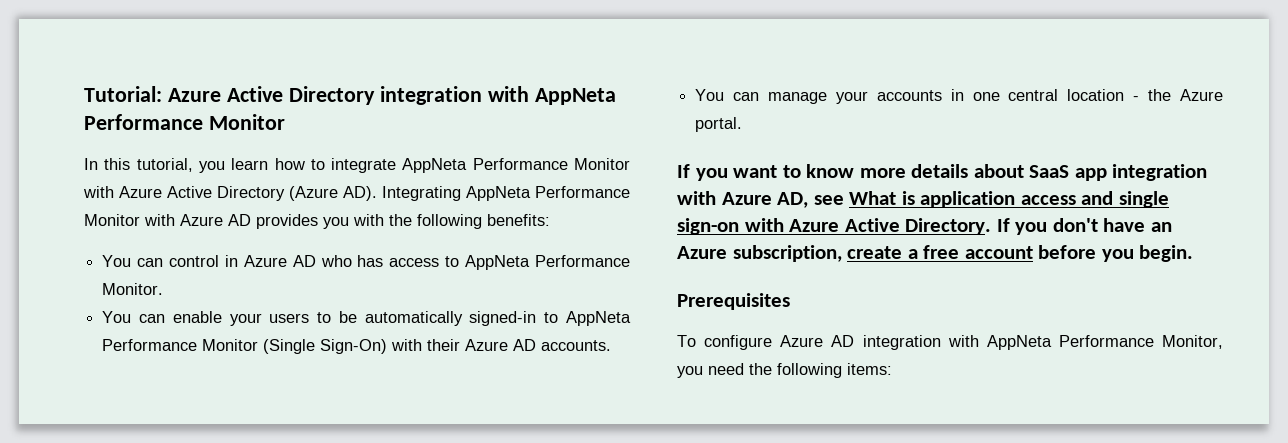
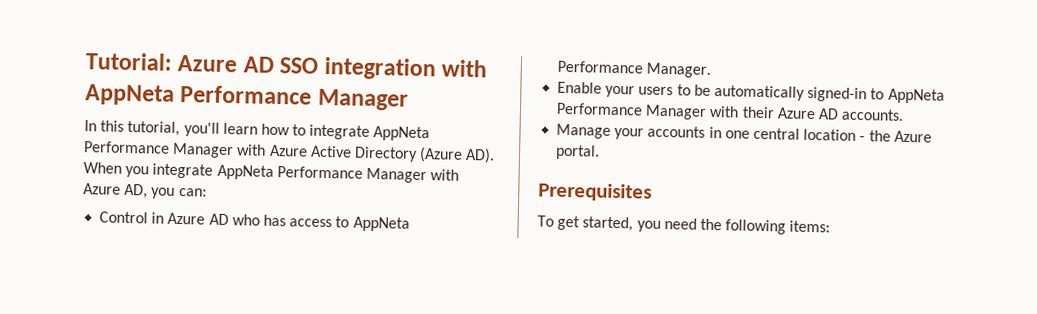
[226,86,616,105] [84,114,285,130] Active Directory integration with AppNeta Performance Monitor -> [242,56,488,81] [84,84,409,111] AD SSO integration with AppNeta Performance Manager
[198,161,225,173] you -> [183,122,220,137] you'll
[574,158,630,170] Monitor -> [172,142,235,159] Manager
[382,186,630,201] [84,214,550,229] [102,255,219,267] Integrating AppNeta Performance Monitor with Azure AD provides you with the following benefits: // You can control -> [83,162,460,184] [83,183,207,199] [99,211,149,224] When you integrate AppNeta Performance Manager with Azure AD, you can: // Control
[102,283,164,295] [102,311,222,323] Monitor. // You can enable -> [646,62,712,78] [557,81,603,94] Manager. // Enable
[202,339,388,354] Monitor (Single Sign-On) -> [645,104,708,120] Manager
[695,89,827,104] You can manage -> [556,123,612,139] Manage
[677,164,1208,181] [677,191,1169,208] [677,218,1172,235] [677,245,1194,262] [677,293,790,310] [677,335,1223,350] If you want to know more details about SaaS app integration with Azure AD, see What is application access and single sign-on with Azure Active Directory. If you don't have an Azure subscription, create a free account before you begin. // Prerequisites // To configure Azure AD integration with AppNeta Performance Monitor, -> [538,182,652,202] [537,215,634,232] Prerequisites // To get started,

